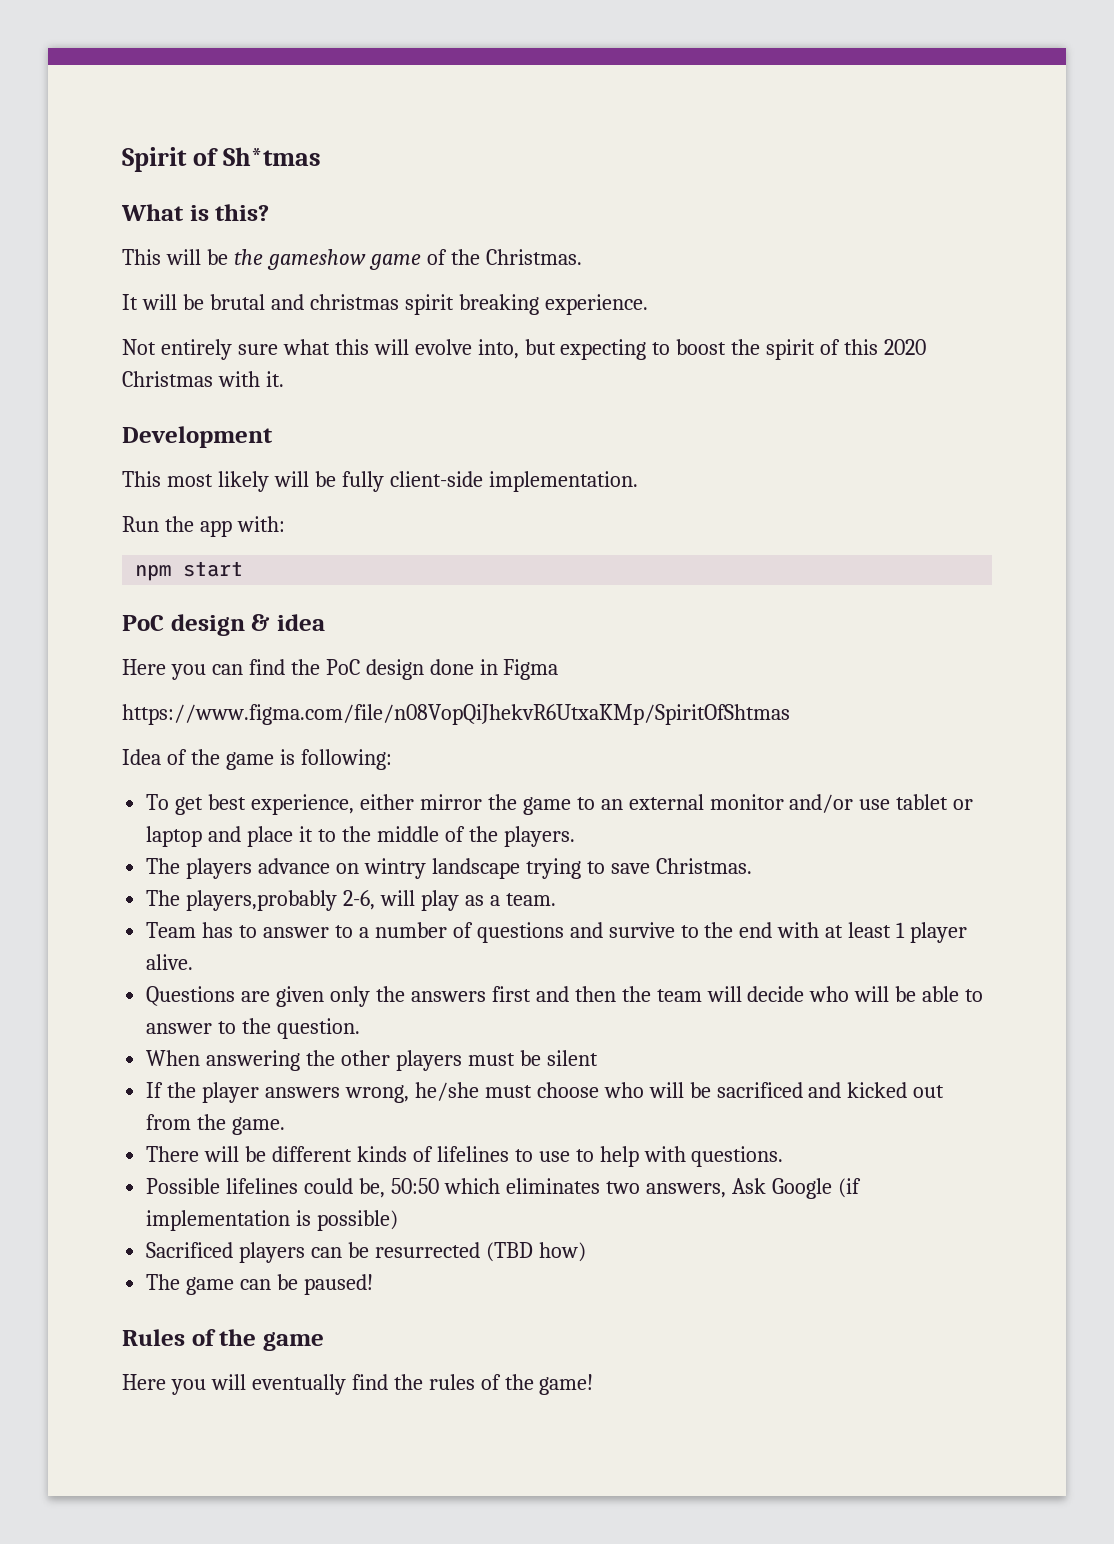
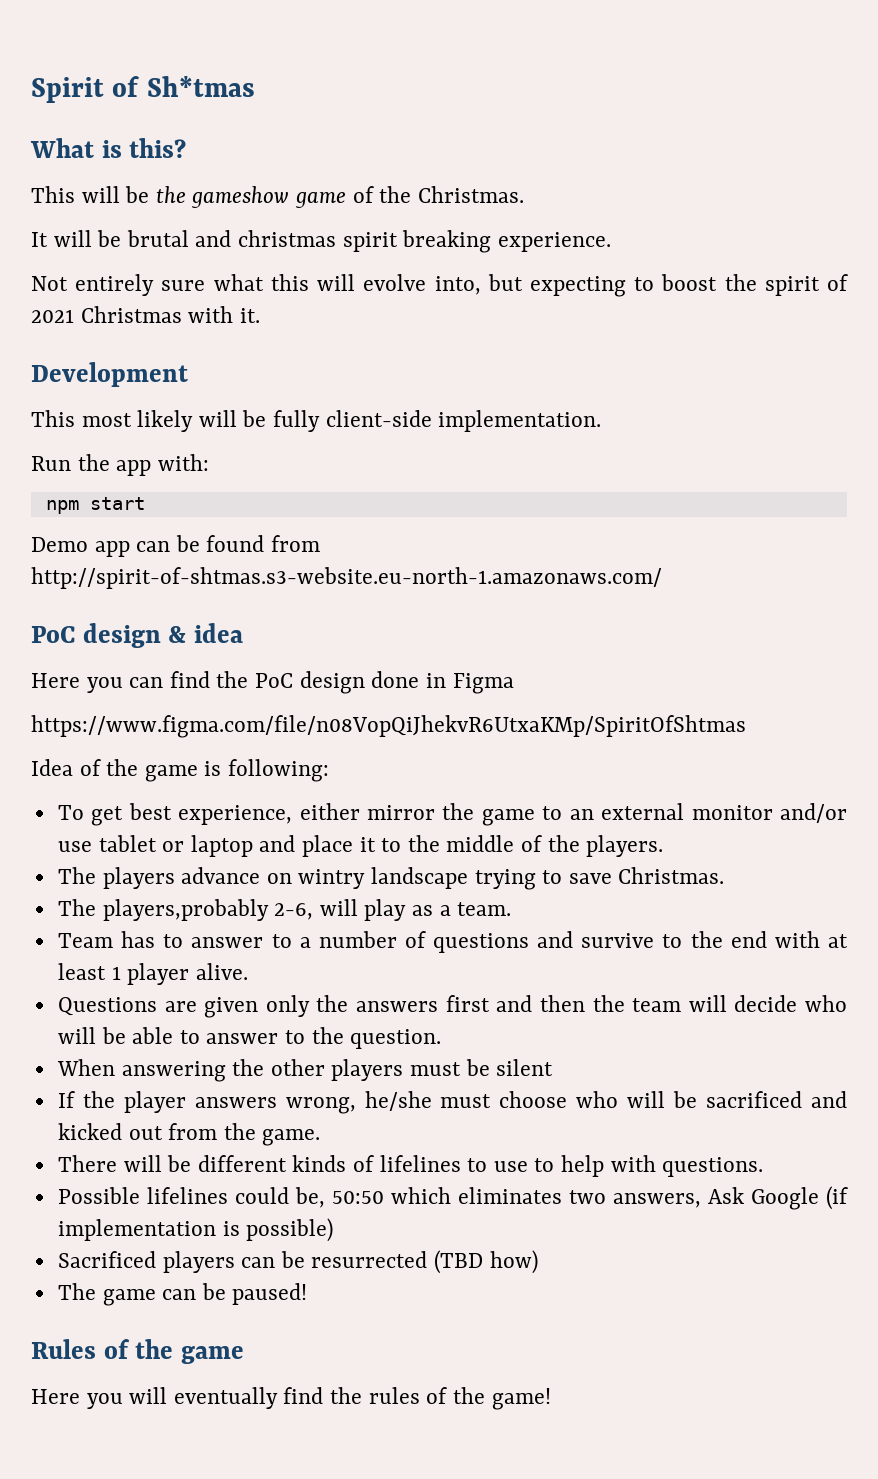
[844,339,927,355] this 2020 -> [31,309,74,323] 2021
(244, 569) none -> [31,535,321,557] [31,567,662,589] // Demo app can be found from http://spirit-of-shtmas.s3-website.eu-north-1.amazonaws.com/

